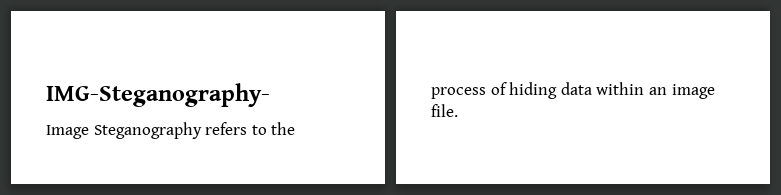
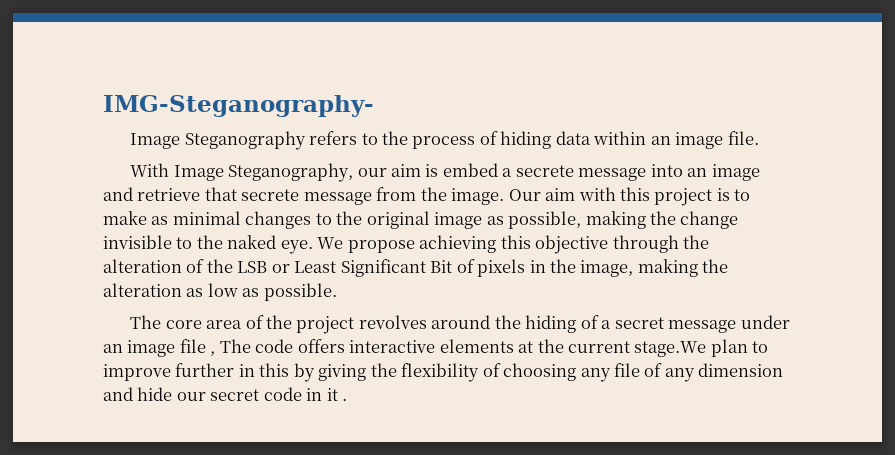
(458, 110) none -> [130,163,760,182] [103,187,751,206] [103,211,739,229] [103,235,710,254] [103,259,729,277] [103,283,337,301] [130,315,790,334] [103,339,769,357] [103,363,784,382] [103,387,348,401] // With Image Steganography, our aim is embed a secrete message into an image and retrieve that secrete message from the image. Our aim with this project is to make as minimal changes to the original image as possible, making the change invisible to the naked eye. We propose achieving this objective through the alteration of the LSB or Least Significant Bit of pixels in the image, making the alteration as low as possible. // The core area of the project revolves around the hiding of a secret message under an image file , The code offers interactive elements at the current stage.We plan to improve further in this by giving the flexibility of choosing any file of any dimension and hide our secret code in it .

